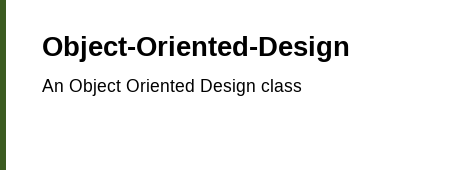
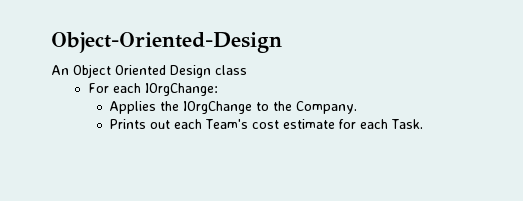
(302, 85) none -> [87,83,218,96] [109,101,358,114] [109,119,424,129] // For each IOrgChange: // Applies the IOrgChange to the Company. // Prints out each Team's cost estimate for each Task.

